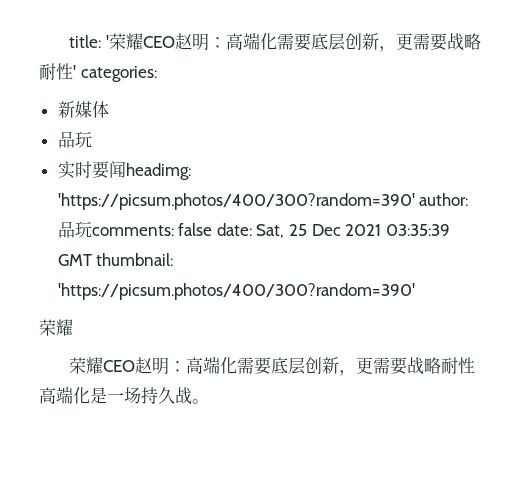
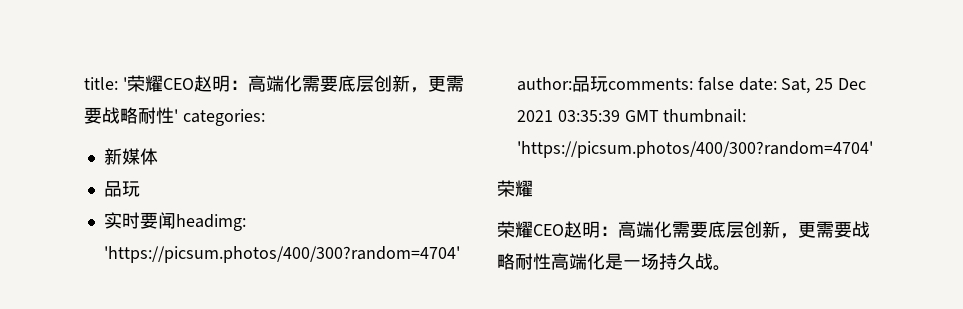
[57,193,415,210] 'https://picsum.photos/400/300?random=390' -> [103,246,460,263] 'https://picsum.photos/400/300?random=4704'
[57,283,415,300] 'https://picsum.photos/400/300?random=390' -> [516,141,873,158] 'https://picsum.photos/400/300?random=4704'

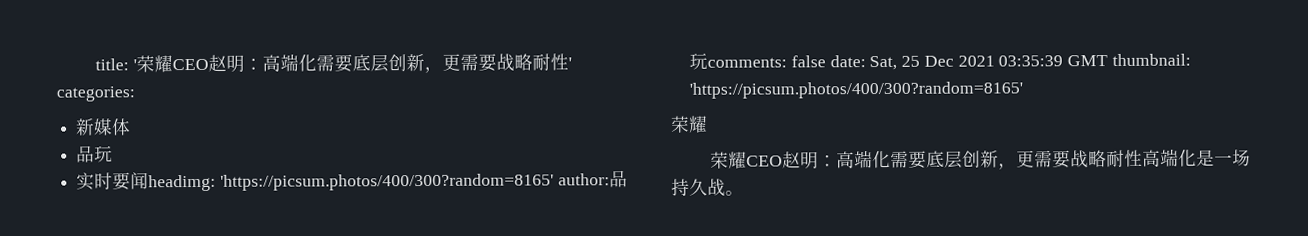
[103,246,460,263] 'https://picsum.photos/400/300?random=4704' -> [219,173,554,191] 'https://picsum.photos/400/300?random=8165'
[516,141,873,158] 'https://picsum.photos/400/300?random=4704' -> [689,81,1024,99] 'https://picsum.photos/400/300?random=8165'

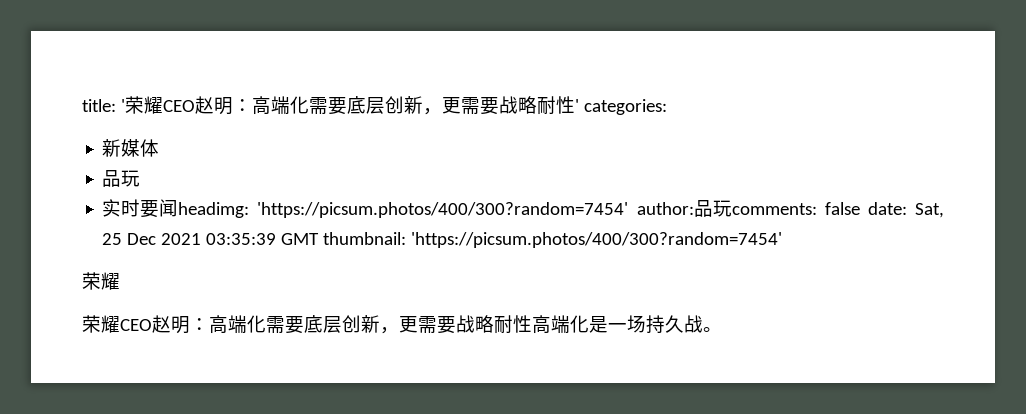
[219,173,554,191] 'https://picsum.photos/400/300?random=8165' -> [257,202,629,218] 'https://picsum.photos/400/300?random=7454'
[689,81,1024,99] 'https://picsum.photos/400/300?random=8165' -> [411,232,783,248] 'https://picsum.photos/400/300?random=7454'

